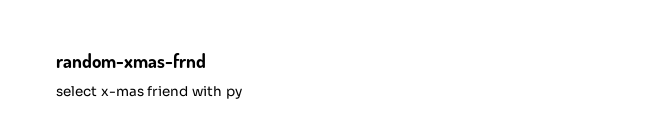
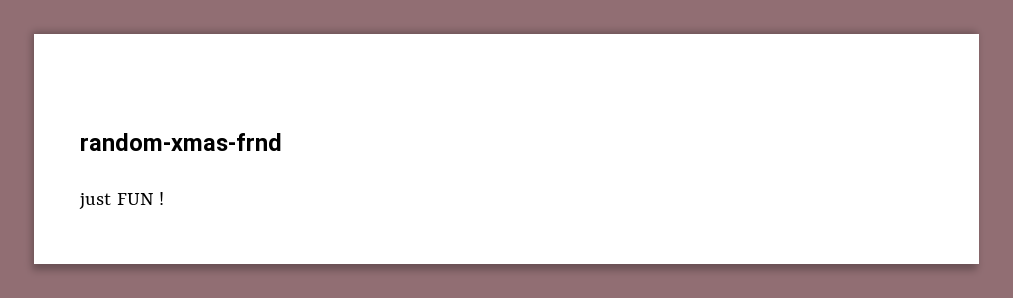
[56,86,242,99] select x-mas friend with py -> [79,192,165,210] just FUN !

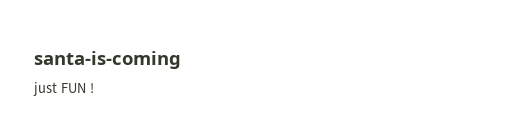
[80,133,282,151] random-xmas-frnd -> [34,51,181,69] santa-is-coming

